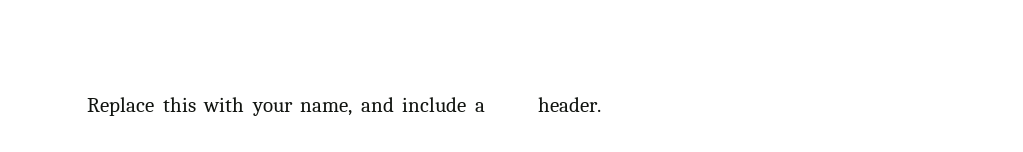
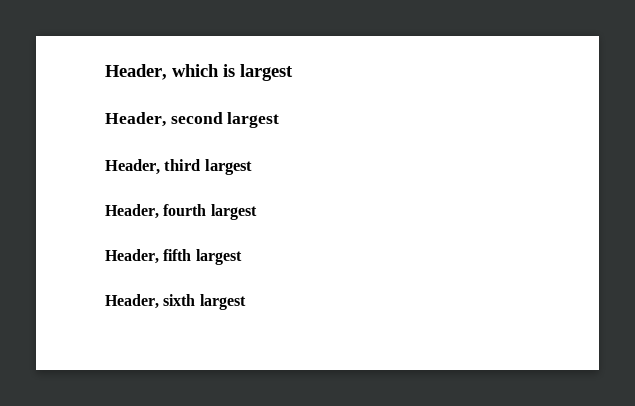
[87,97,601,116] Replace this with your name, and include a header. -> [105,64,293,81] [105,112,280,128] [105,159,252,175] [105,204,257,220] [105,249,242,265] [105,294,246,310] Header, which is largest // Header, second largest // Header, third largest // Header, fourth largest // Header, fifth largest // Header, sixth largest

